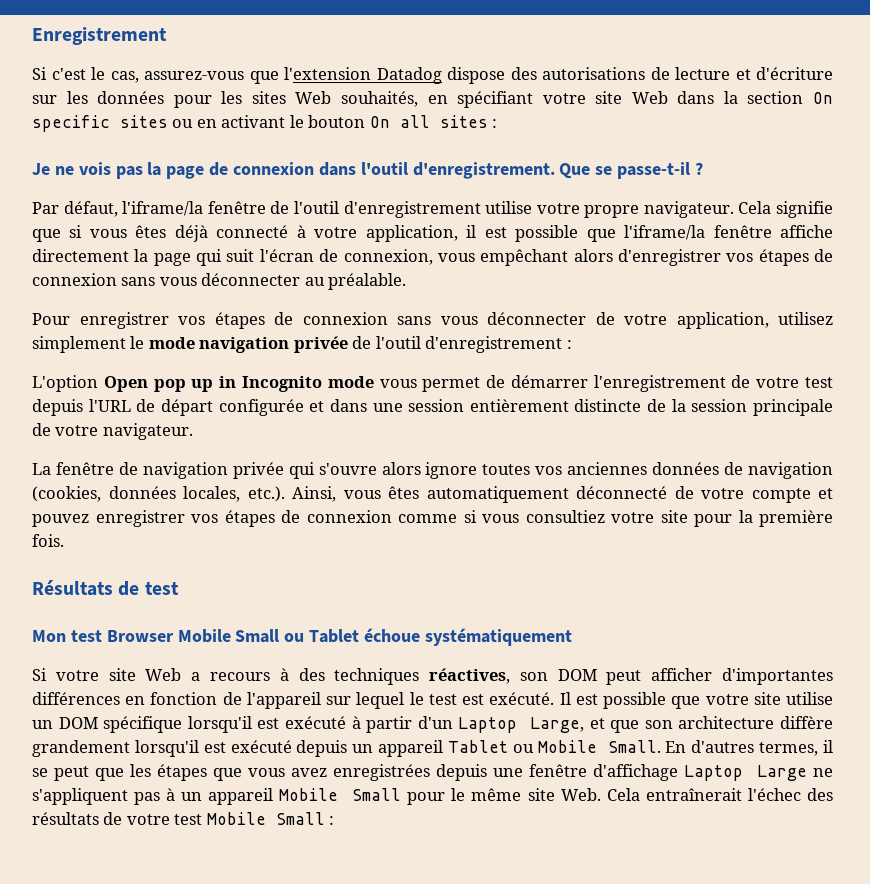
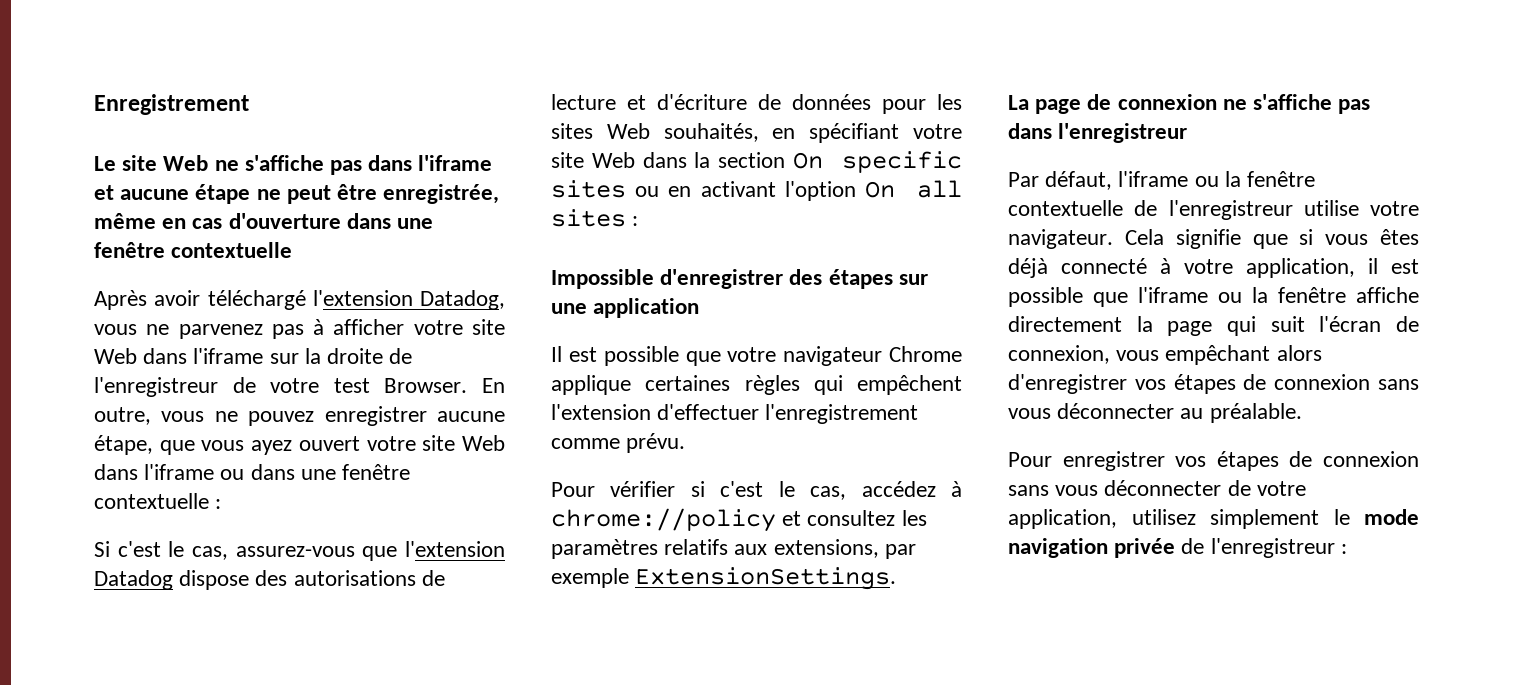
(167, 36) none -> [94,155,493,175] [94,184,500,204] [94,213,434,229] [94,242,293,258] [94,290,505,310] [94,319,505,339] [94,348,413,364] [94,377,505,397] [94,406,505,426] [94,435,506,455] [94,464,411,480] [94,493,222,509] // Le site Web ne s'affiche pas dans l'iframe et aucune étape ne peut être enregistrée, même en cas d'ouverture dans une fenêtre contextuelle // Après avoir téléchargé l'extension Datadog, vous ne parvenez pas à afficher votre site Web dans l'iframe sur la droite de l'enregistreur de votre test Browser. En outre, vous ne pouvez enregistrer aucune étape, que vous ayez ouvert votre site Web dans l'iframe ou dans une fenêtre contextuelle :
[32,91,88,104] sur les -> [758,94,781,110] de
[289,115,366,128] le bouton -> [784,181,856,201] l'option
[32,162,704,179] [32,201,481,218] Je ne vois pas la page de connexion dans l'outil d'enregistrement. Que se passe-t-il ? // Par défaut, l'iframe/la fenêtre de l'outil d'enregistrement -> [551,269,928,289] [551,298,700,318] [551,346,962,366] [551,375,962,395] [551,404,919,424] [551,433,686,453] [551,481,962,500] [551,508,927,532] [551,539,916,559] [551,567,897,590] [1008,94,1371,114] [1008,123,1188,143] [1008,171,1316,190] [1008,200,1293,220] Impossible d'enregistrer des étapes sur une application // Il est possible que votre navigateur Chrome applique certaines règles qui empêchent l'extension d'effectuer l'enregistrement comme prévu. // Pour vérifier si c'est le cas, accédez à chrome://policy et consultez les paramètres relatifs aux extensions, par exemple ExtensionSettings. // La page de connexion ne s'affiche pas dans l'enregistreur // Par défaut, l'iframe ou la fenêtre contextuelle de l'enregistreur
[584,205,640,218] propre -> (1419, 208) none
[624,225,706,240] l'iframe/la -> [1138,287,1268,303] l'iframe ou la
[375,336,572,353] [32,375,834,392] [32,399,833,416] [32,423,193,440] [32,462,834,479] [32,486,833,503] [32,510,833,527] [32,534,64,547] [32,580,179,596] [32,628,572,646] [32,668,834,685] [32,692,834,709] [32,716,833,733] [32,740,833,757] [32,764,833,781] [32,788,834,805] [32,812,335,825] l'outil d'enregistrement : // L'option Open pop up in Incognito mode vous permet de démarrer l'enregistrement de votre test depuis l'URL de départ configurée et dans une session entièrement distincte de la session principale de votre navigateur. // La fenêtre de navigation privée qui s'ouvre alors ignore toutes vos anciennes données de navigation (cookies, données locales, etc.). Ainsi, vous êtes automatiquement déconnecté de votre compte et pouvez enregistrer vos étapes de connexion comme si vous consultiez votre site pour la première fois. // Résultats de test // Mon test Browser Mobile Small ou Tablet échoue systématiquement // Si votre site Web a recours à des techniques réactives, son DOM peut afficher d'importantes différences en fonction de l'appareil sur lequel le test est exécuté. Il est possible que votre site utilise un DOM spécifique lorsqu'il est exécuté à partir d'un Laptop Large, et que son architecture diffère grandement lorsqu'il est exécuté depuis un appareil Tablet ou Mobile Small. En d'autres termes, il se peut que les étapes que vous avez enregistrées depuis une fenêtre d'affichage Laptop Large ne s'appliquent pas à un appareil Mobile Small pour le même site Web. Cela entraînerait l'échec des résultats de votre test Mobile Small : -> [1210,538,1347,558] l'enregistreur :

